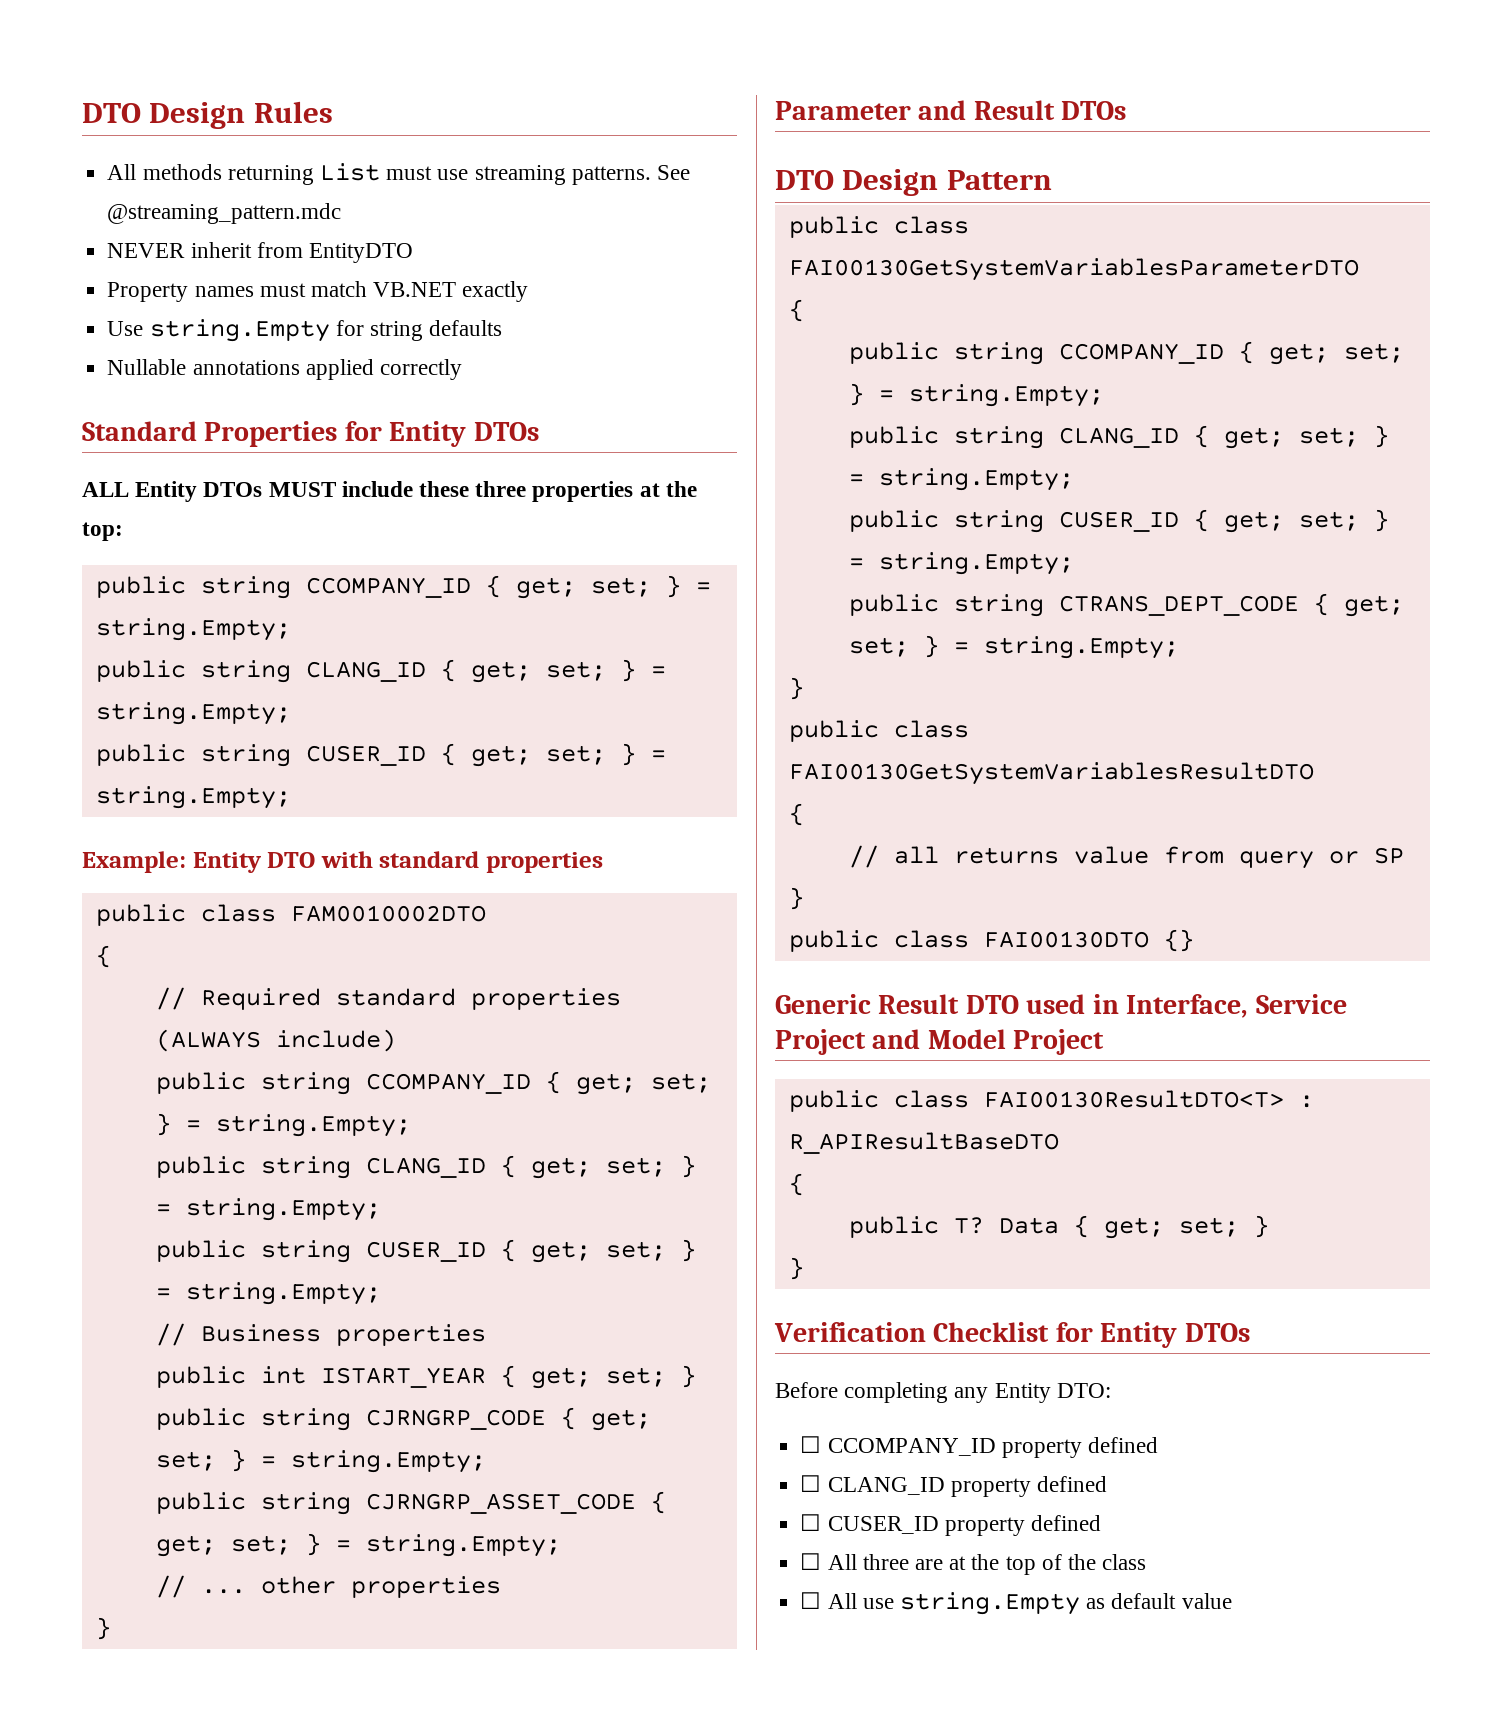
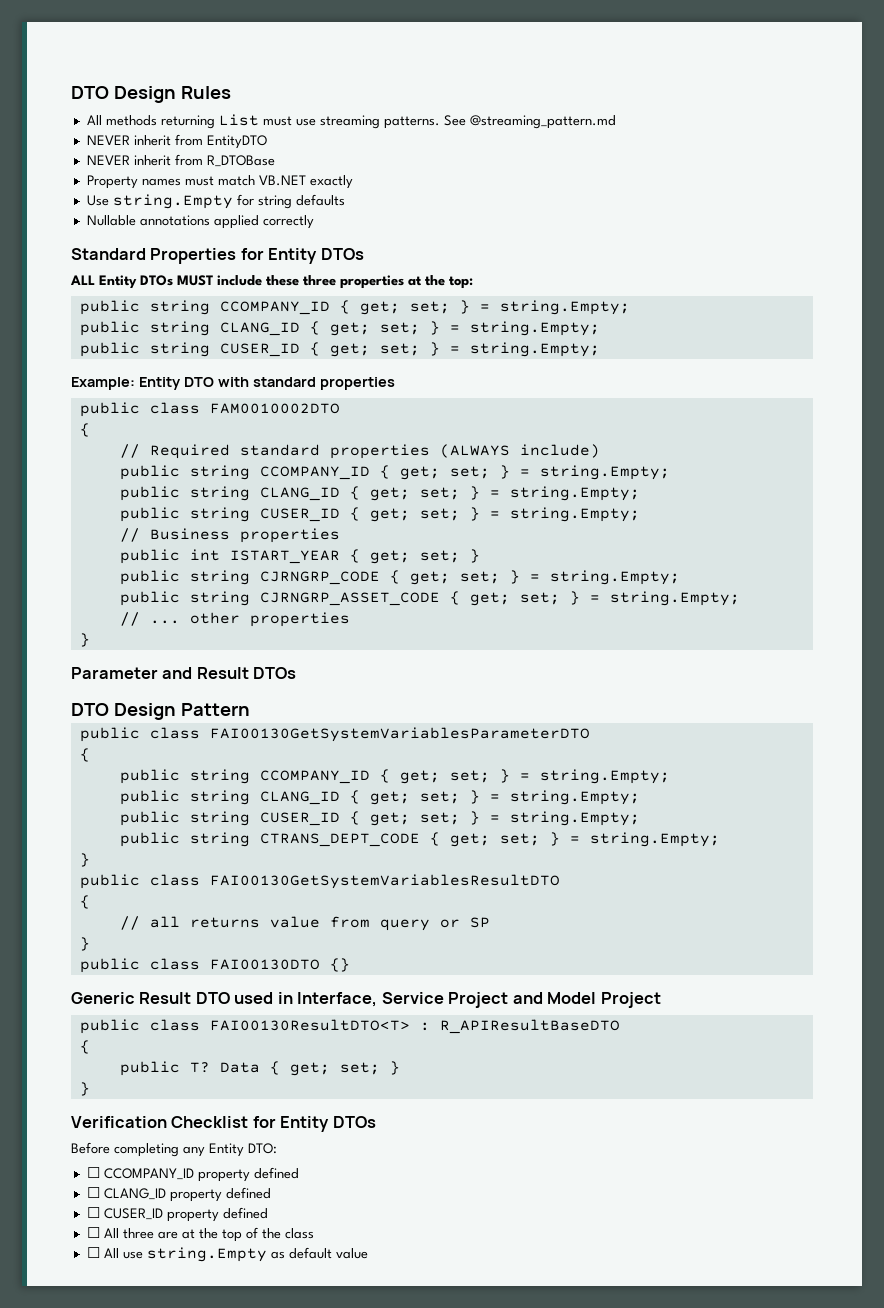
[107,203,342,224] @streaming_pattern.mdc -> [469,115,616,129] @streaming_pattern.md
(413, 253) none -> [86,154,275,167] // NEVER inherit from R_DTOBase

